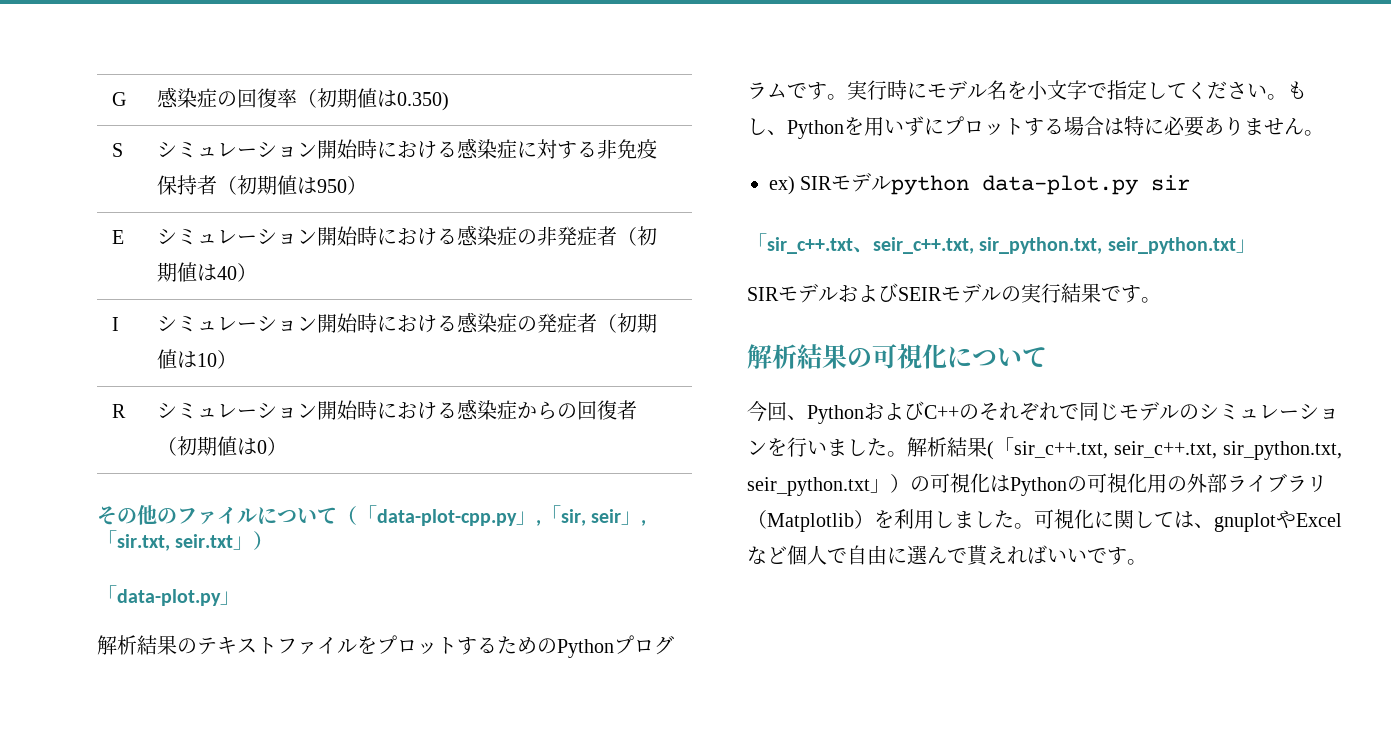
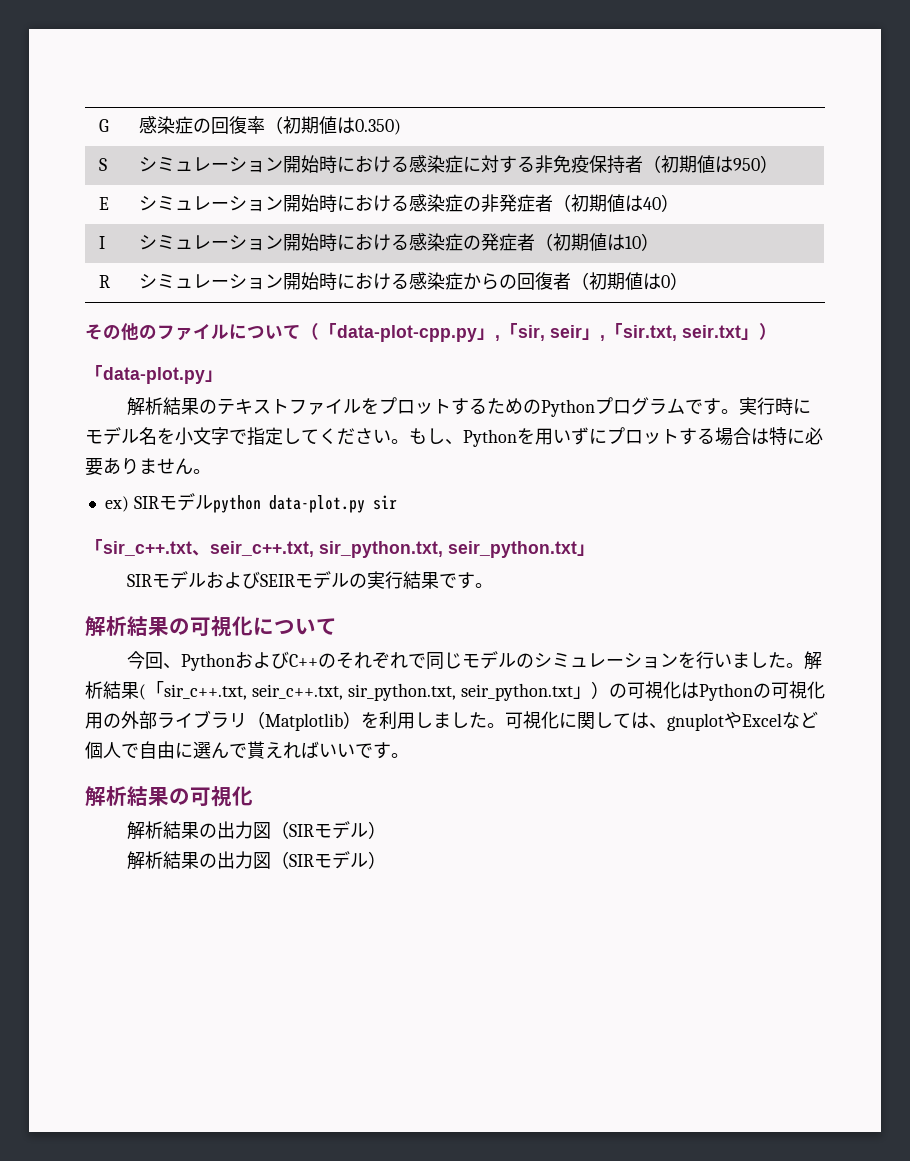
(1147, 562) none -> [85,786,253,807] [126,821,386,840] [126,851,386,870] // 解析結果の可視化 // 解析結果の出力図（SIRモデル） // 解析結果の出力図（SIRモデル）

